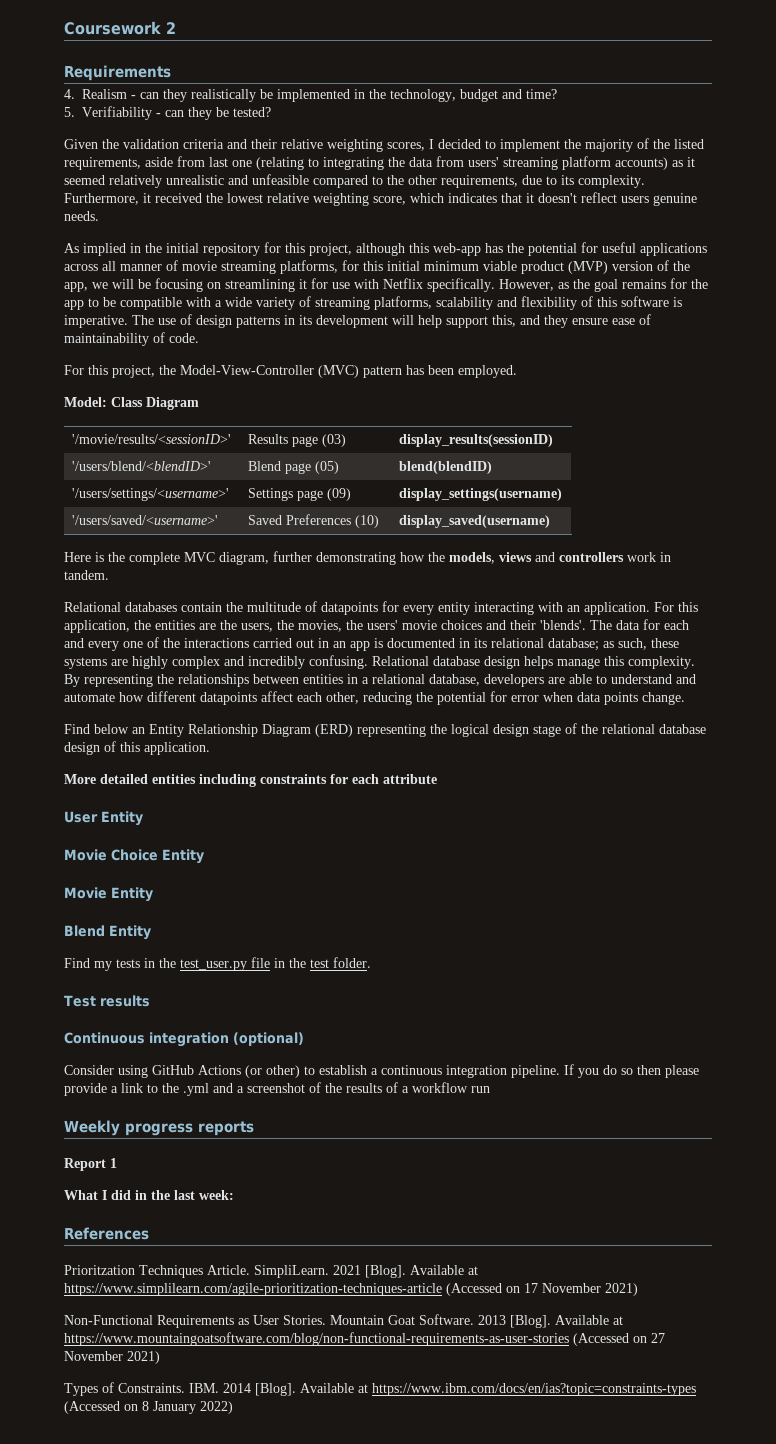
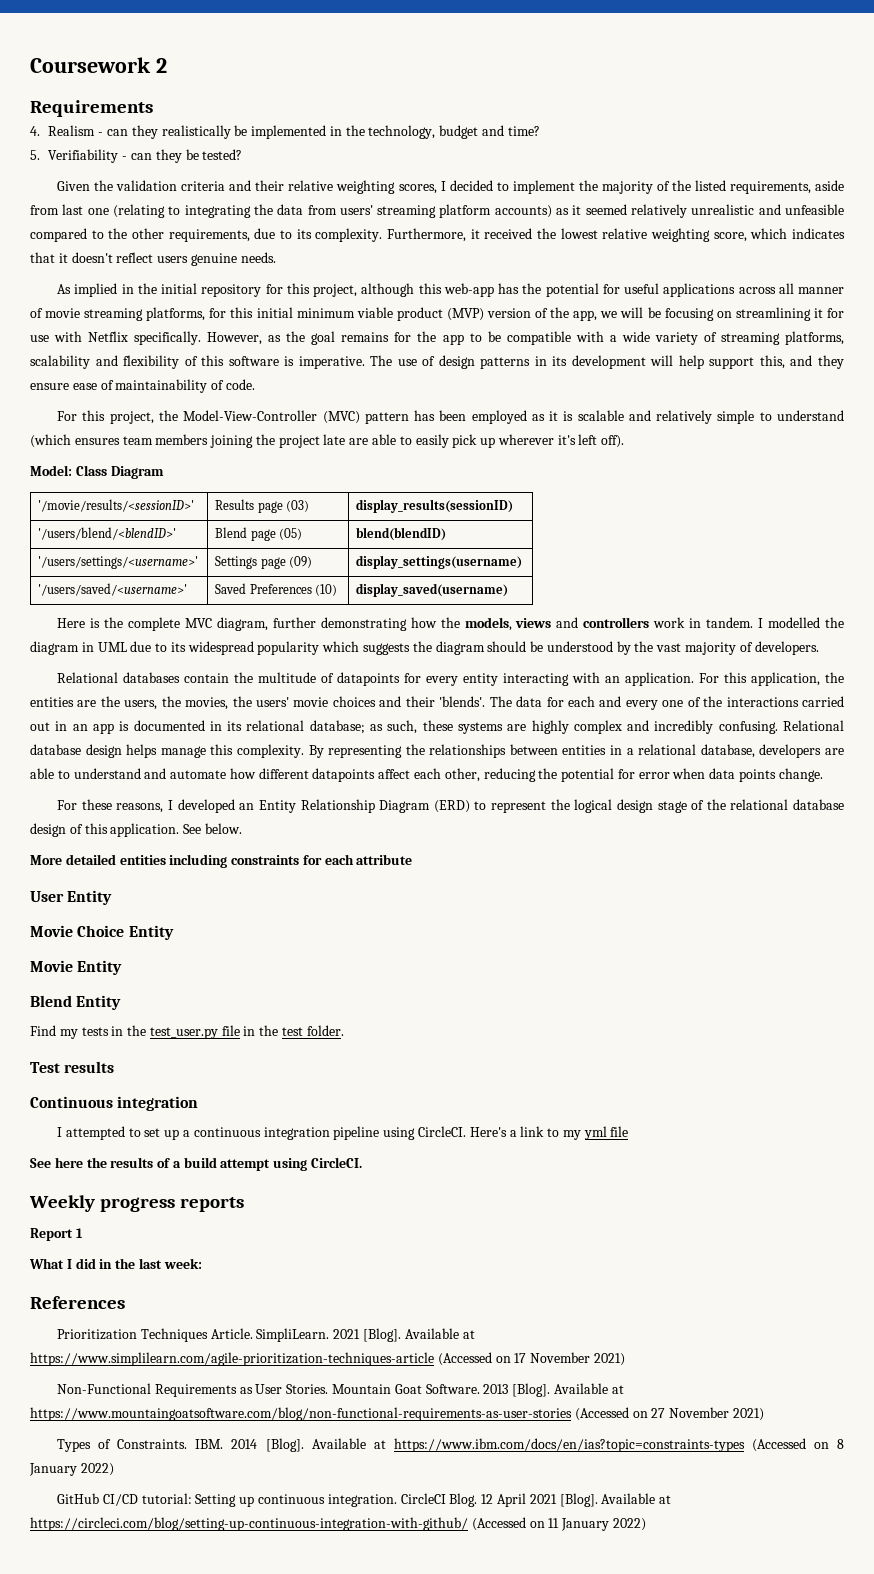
[458,365,517,378] employed. -> [471,410,844,424] [30,434,625,448] employed as it is scalable and relatively simple to understand (which ensures team members joining the project late are able to easily pick up wherever it's left off).
(109, 575) none -> [758,617,844,628] [30,641,819,655] I modelled the diagram in UML due to its widespread popularity which suggests the diagram should be understood by the vast majority of developers.
[64,724,129,734] Find below -> [57,799,235,813] For these reasons, I developed
[357,724,426,737] representing -> [474,801,547,813] to represent
(210, 748) none -> [183,823,242,834] See below.
[233,1032,304,1046] [64,1064,699,1078] [64,1082,490,1096] (optional) // Consider using GitHub Actions (or other) to establish a continuous integration pipeline. If you do so then please provide a link to the .yml and a screenshot of the results of a workflow run -> [57,1126,629,1140] [30,1157,363,1171] // I attempted to set up a continuous integration pipeline using CircleCI. Here's a link to my yml file // See here the results of a build attempt using CircleCI.
[64,1265,135,1275] Prioritzation -> [57,1329,138,1340] Prioritization
(233, 1407) none -> [57,1493,672,1507] [30,1517,646,1531] // GitHub CI/CD tutorial: Setting up continuous integration. CircleCI Blog. 12 April 2021 [Blog]. Available at https://circleci.com/blog/setting-up-continuous-integration-with-github/ (Accessed on 11 January 2022)

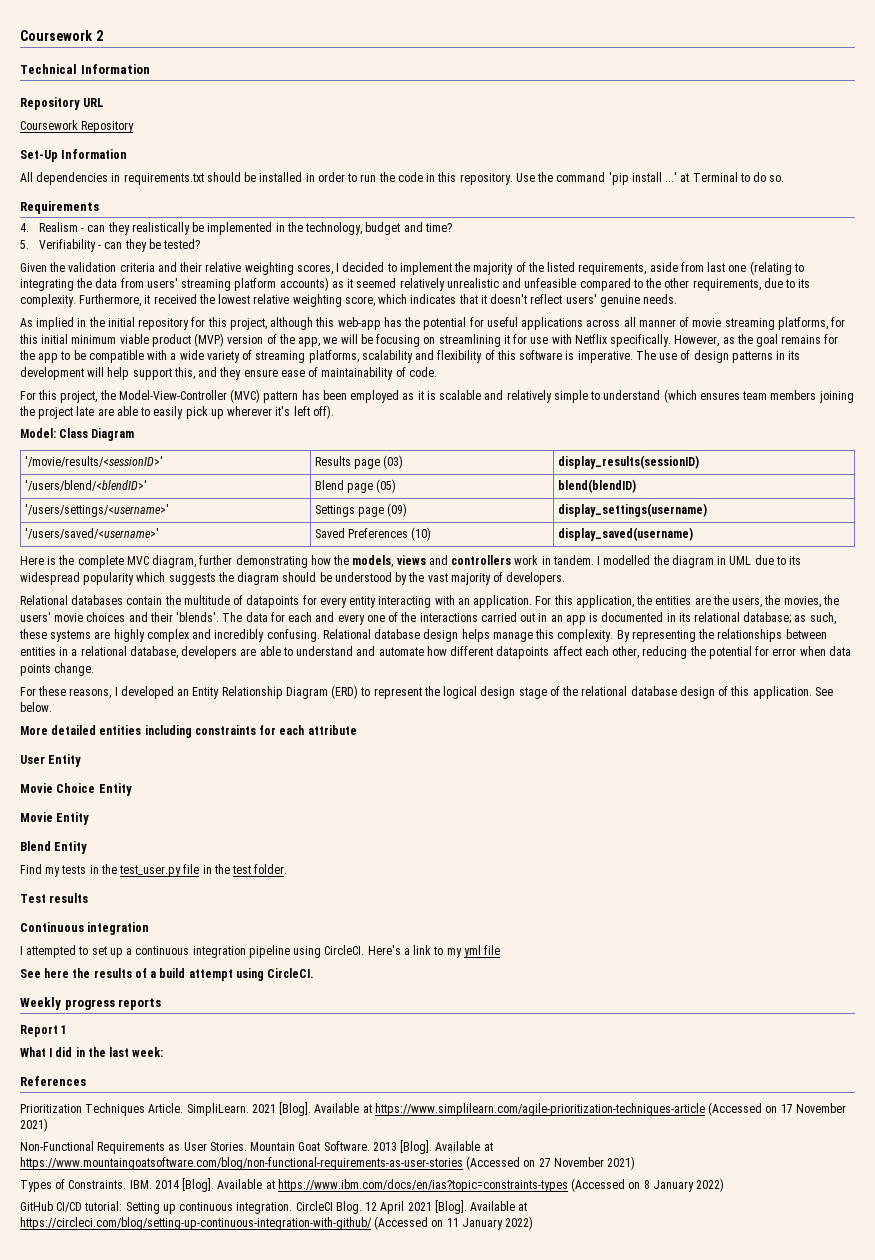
(167, 65) none -> [20,64,150,74] [20,97,105,110] [20,120,135,133] [20,149,128,162] [20,172,785,185] // Technical Information // Repository URL // Coursework Repository // Set-Up Information // All dependencies in requirements.txt should be installed in order to run the code in this repository. Use the command 'pip install ...' at Terminal to do so.
[157,256,189,263] users -> [565,294,597,304] users'

